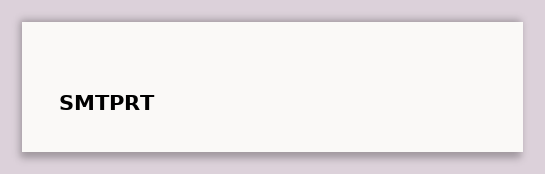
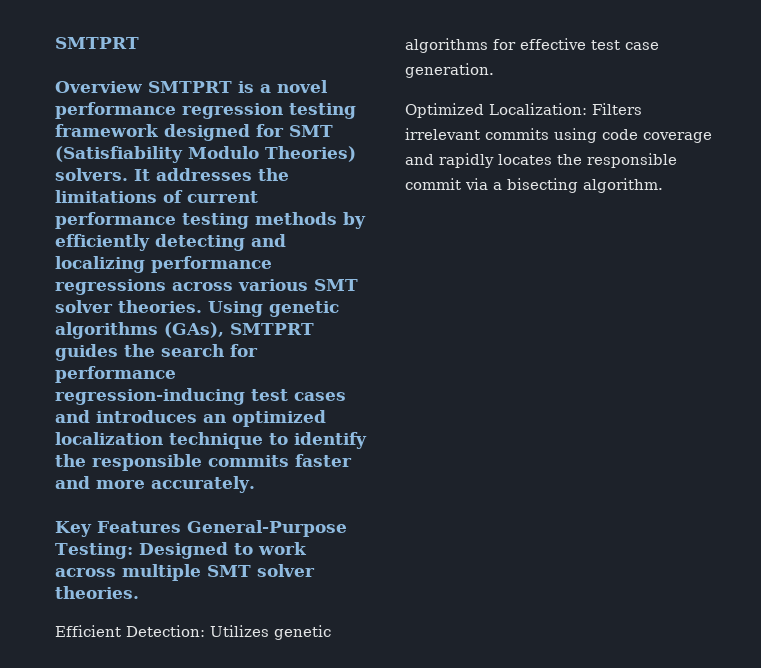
[59,95,155,110] SMTPRT -> [55,37,139,49] [55,80,328,93] [55,102,356,119] [55,124,333,141] [55,146,356,163] [55,168,289,181] [55,190,258,203] [55,212,366,229] [55,234,286,251] [55,256,272,273] [55,279,358,295] [55,300,339,317] [55,322,314,339] [55,344,258,361] [55,366,176,383] [55,388,346,405] [55,410,326,427] [55,432,367,449] [55,454,352,471] [55,476,255,493] [55,520,347,537] [55,542,307,559] [55,564,315,581] [55,586,139,599] [55,625,331,640] [405,38,659,53] [405,63,494,78] [405,103,642,118] [405,128,712,143] [405,153,677,168] [405,178,663,193] SMTPRT // Overview SMTPRT is a novel performance regression testing framework designed for SMT (Satisfiability Modulo Theories) solvers. It addresses the limitations of current performance testing methods by efficiently detecting and localizing performance regressions across various SMT solver theories. Using genetic algorithms (GAs), SMTPRT guides the search for performance regression-inducing test cases and introduces an optimized localization technique to identify the responsible commits faster and more accurately. // Key Features General-Purpose Testing: Designed to work across multiple SMT solver theories. // Efficient Detection: Utilizes genetic algorithms for effective test case generation. // Optimized Localization: Filters irrelevant commits using code coverage and rapidly locates the responsible commit via a bisecting algorithm.

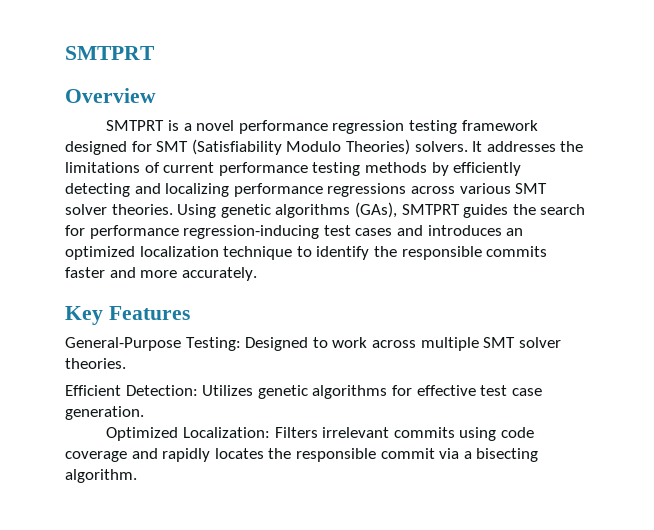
(142, 87) none -> (156, 95) //
(181, 527) none -> (190, 313) //

